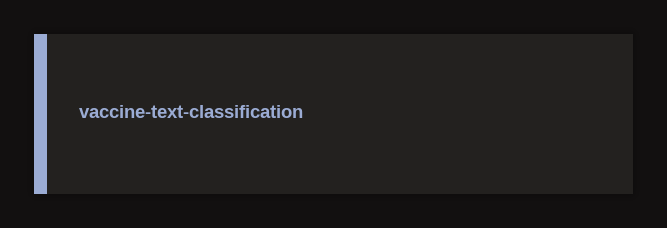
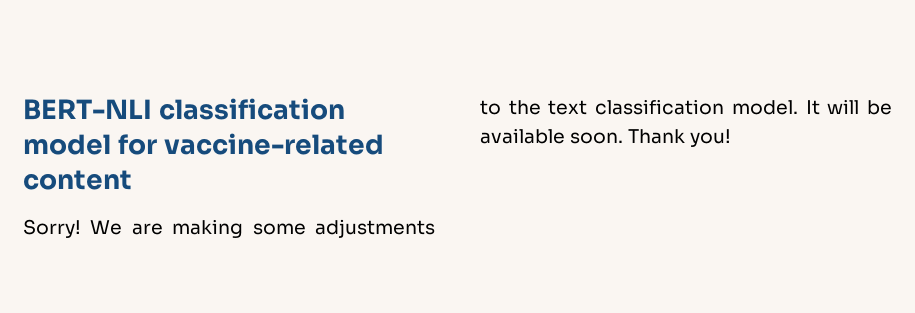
[79,105,303,118] vaccine-text-classification -> [23,98,346,120] [23,133,385,155] [23,170,132,190] [23,219,435,238] [480,99,892,115] [480,128,732,147] BERT-NLI classification model for vaccine-related content // Sorry! We are making some adjustments to the text classification model. It will be available soon. Thank you!

